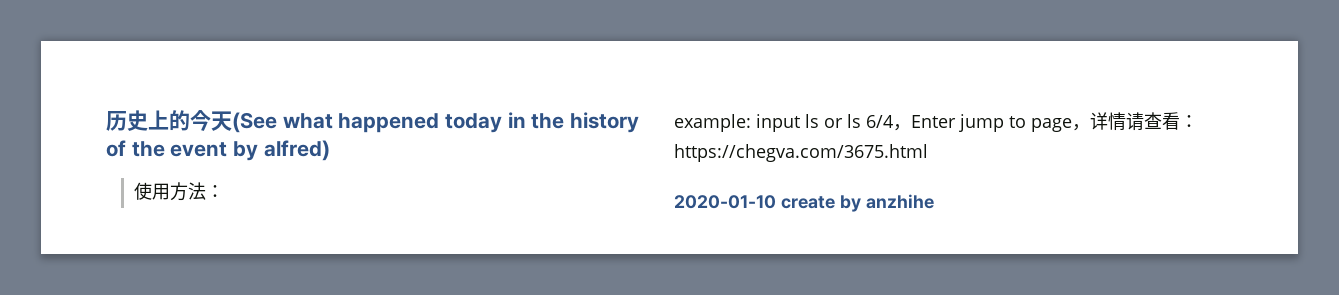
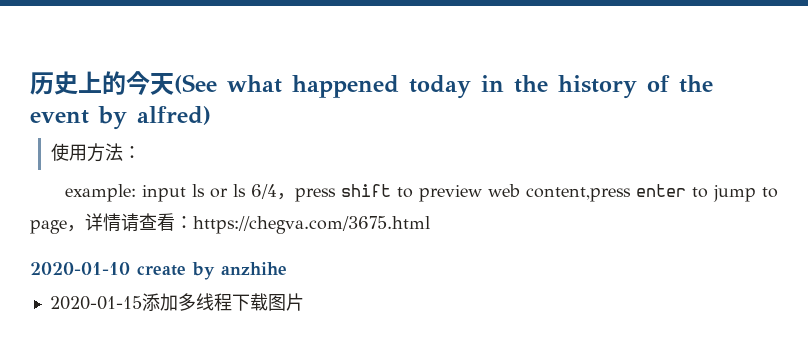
[911,115,956,128] Enter -> [294,184,708,202] press shift to preview web content,press enter to
(934, 201) none -> [49,293,304,311] // 2020-01-15添加多线程下载图片

